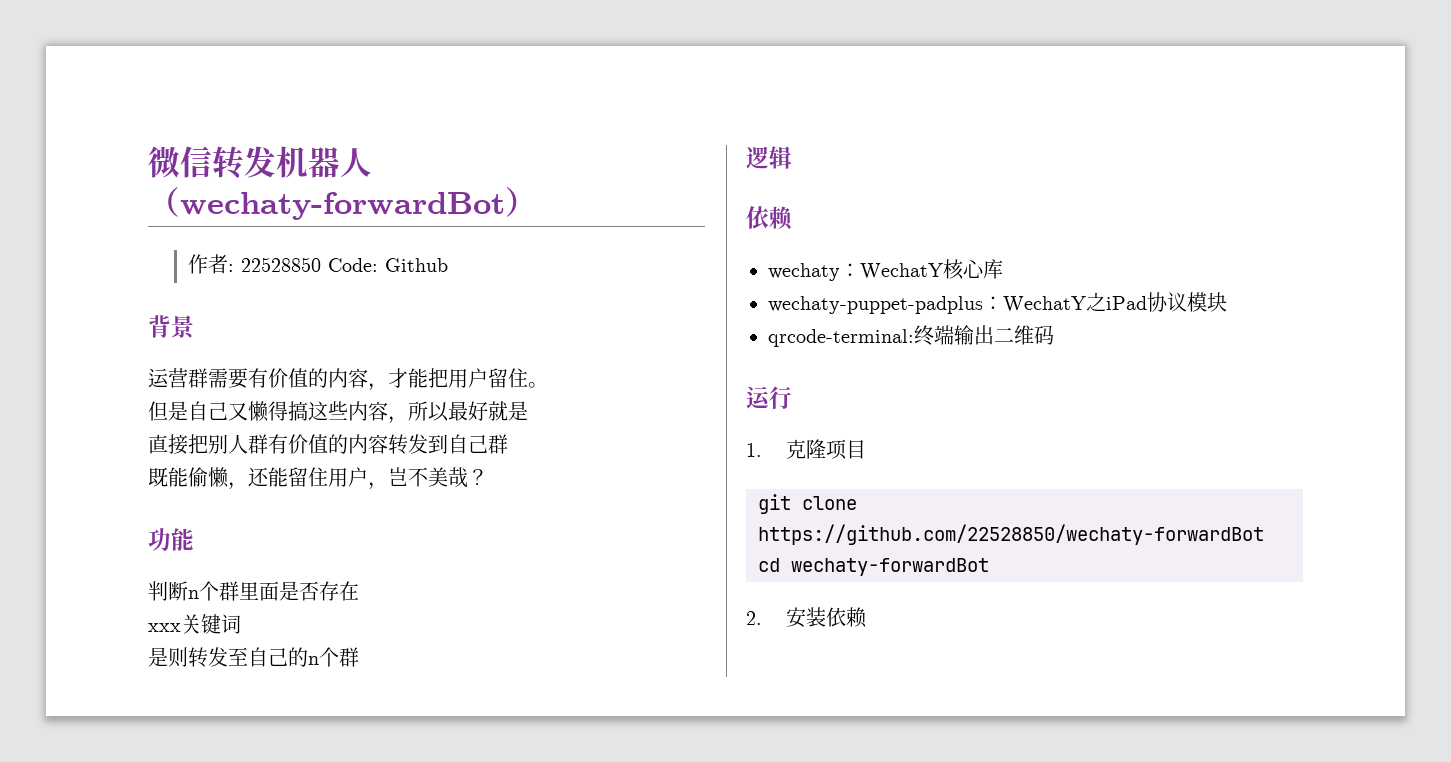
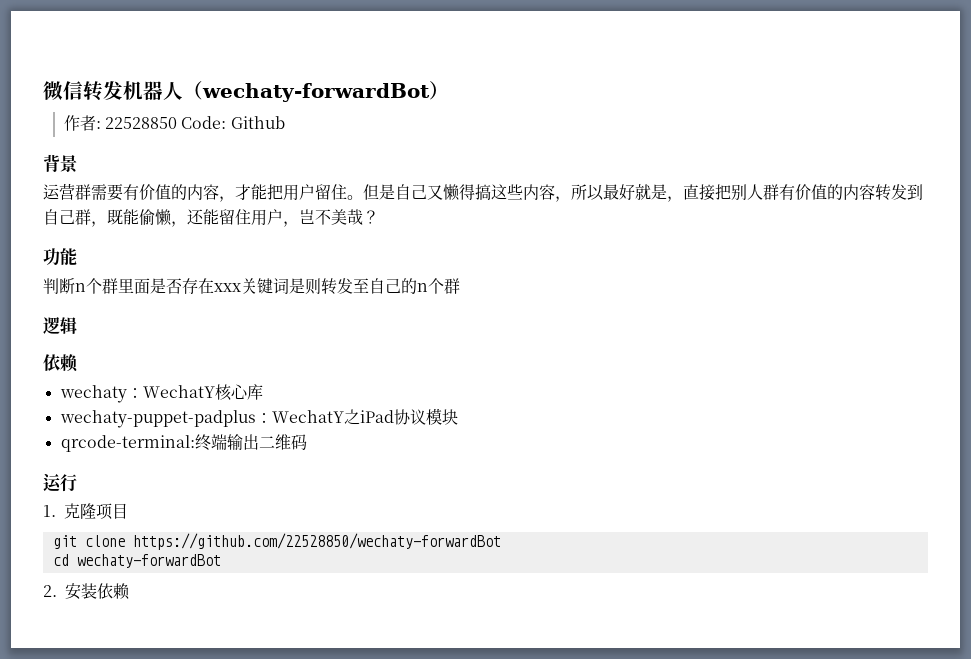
(548, 385) // -> (363, 197) none
(528, 411) // -> [667,196,683,202] ，
(508, 444) // -> [91,221,107,227] ，
(359, 591) // -> (214, 286) none
(241, 624) // -> (289, 286) none

